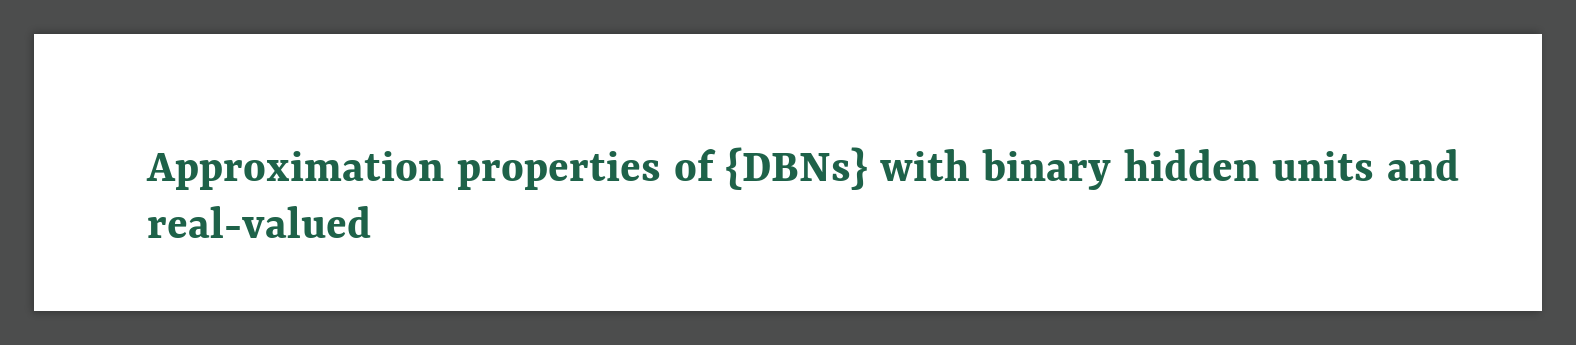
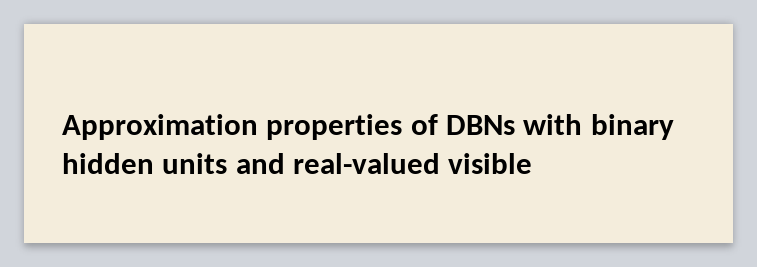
[725,147,867,190] {DBNs} -> [446,115,516,135] DBNs
(371, 222) none -> [448,153,533,174] visible

